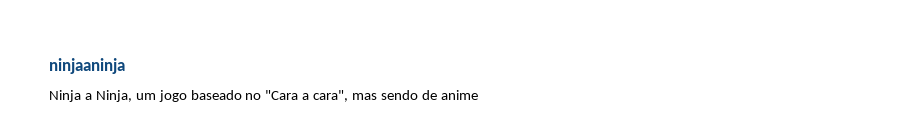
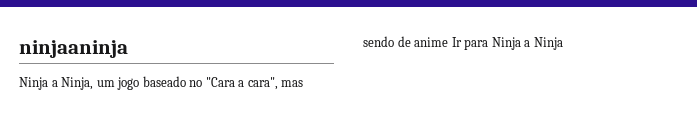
(478, 95) none -> [451,37,563,50] Ir para Ninja a Ninja

